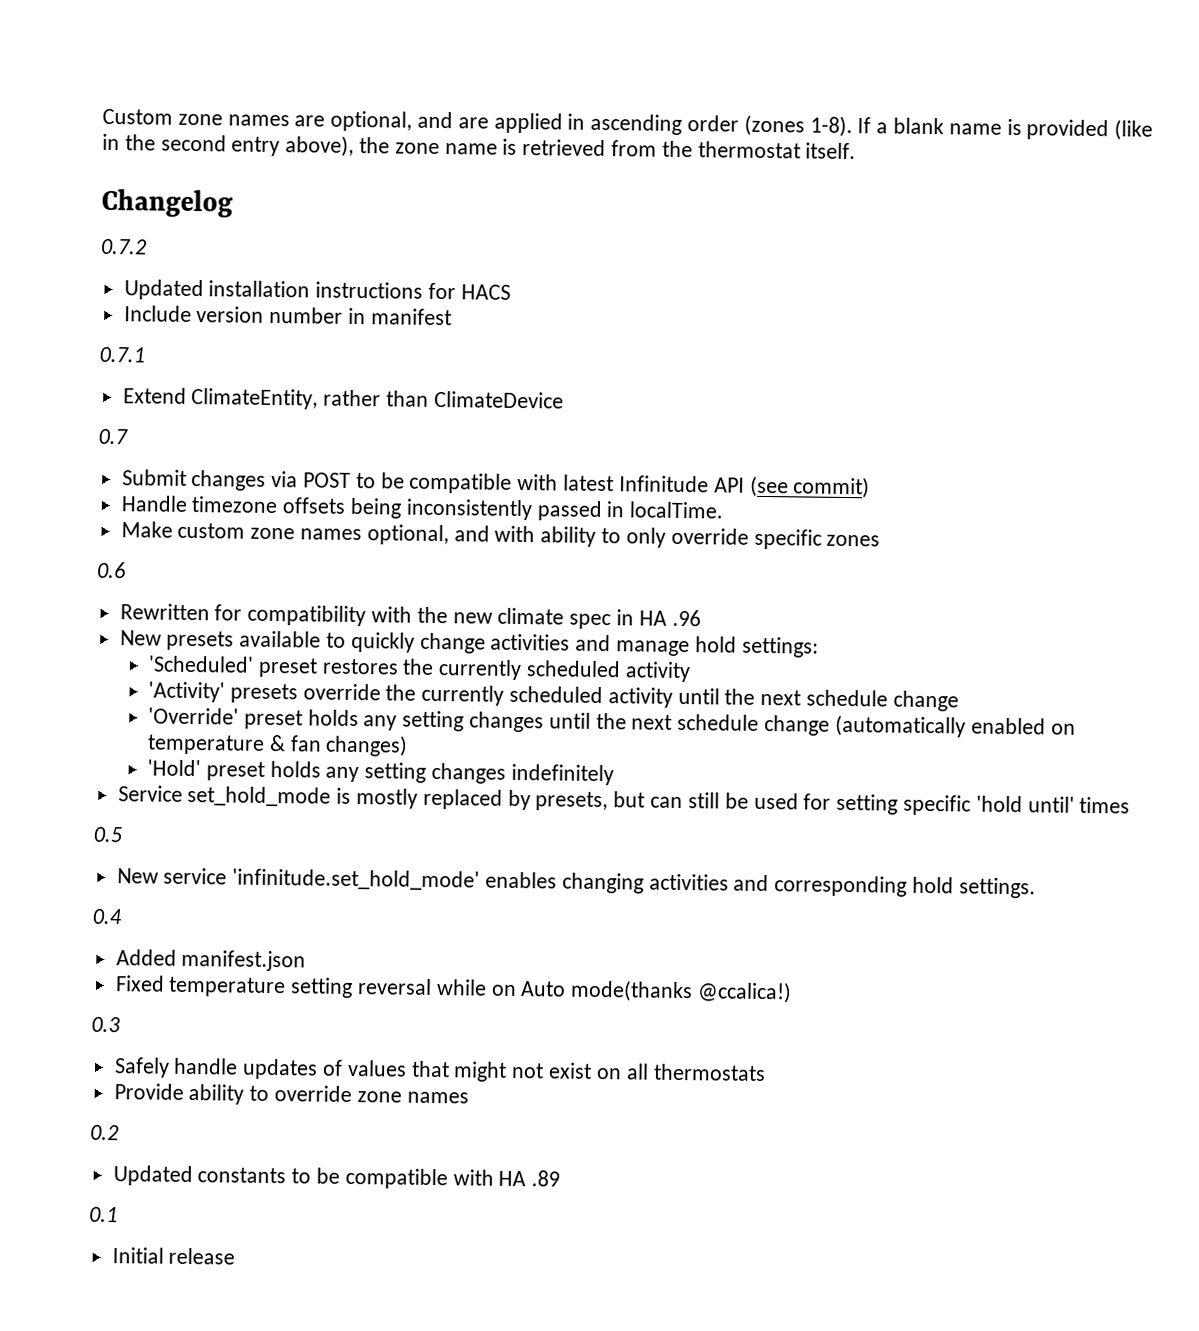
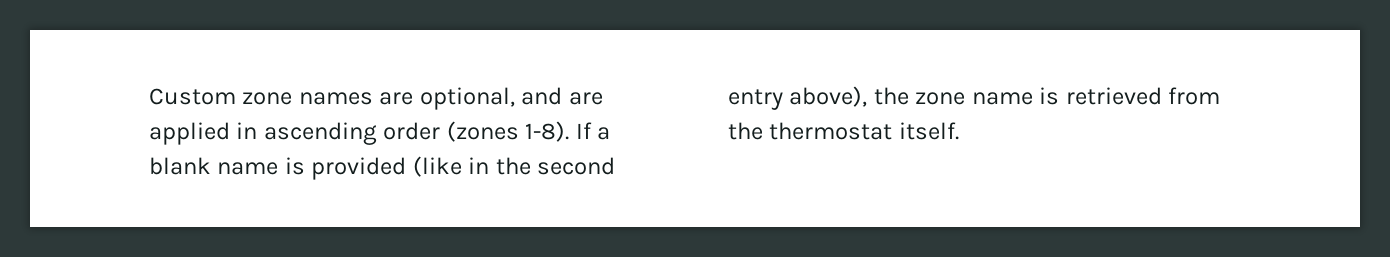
[101,188,233,218] [100,238,147,255] [123,279,511,301] [123,305,452,326] [99,346,145,363] [122,387,564,410] [98,428,128,445] [121,469,871,499] [120,495,725,522] [120,521,881,550] [97,561,126,579] [119,603,701,630] [119,630,819,658] [148,655,691,683] [148,681,959,712] [148,707,1076,738] [147,734,409,757] [147,759,614,786] [117,785,1131,816] [93,826,122,843] [116,867,1036,899] [92,908,122,925] [115,949,307,972] [114,975,793,1004] [91,1016,120,1033] [113,1057,766,1082] [113,1083,469,1105] [90,1124,119,1141] [112,1165,561,1190] [89,1206,118,1223] [111,1247,236,1265] // Changelog // 0.7.2 // Updated installation instructions for HACS // Include version number in manifest // 0.7.1 // Extend ClimateEntity, rather than ClimateDevice // 0.7 // Submit changes via POST to be compatible with latest Infinitude API (see commit) // Handle timezone offsets being inconsistently passed in localTime. // Make custom zone names optional, and with ability to only override specific zones // 0.6 // Rewritten for compatibility with the new climate spec in HA .96 // New presets available to quickly change activities and manage hold settings: // 'Scheduled' preset restores the currently scheduled activity // 'Activity' presets override the currently scheduled activity until the next schedule change // 'Override' preset holds any setting changes until the next schedule change (automatically enabled on temperature & fan changes) // 'Hold' preset holds any setting changes indefinitely // Service set_hold_mode is mostly replaced by presets, but can still be used for setting specific 'hold until' times // 0.5 // New service 'infinitude.set_hold_mode' enables changing activities and corresponding hold settings. // 0.4 // Added manifest.json // Fixed temperature setting reversal while on Auto mode(thanks @ccalica!) // 0.3 // Safely handle updates of values that might not exist on all thermostats // Provide ability to override zone names // 0.2 // Updated constants to be compatible with HA .89 // 0.1 // Initial release -> (959, 131) none

